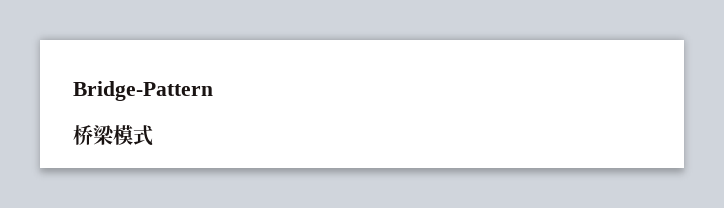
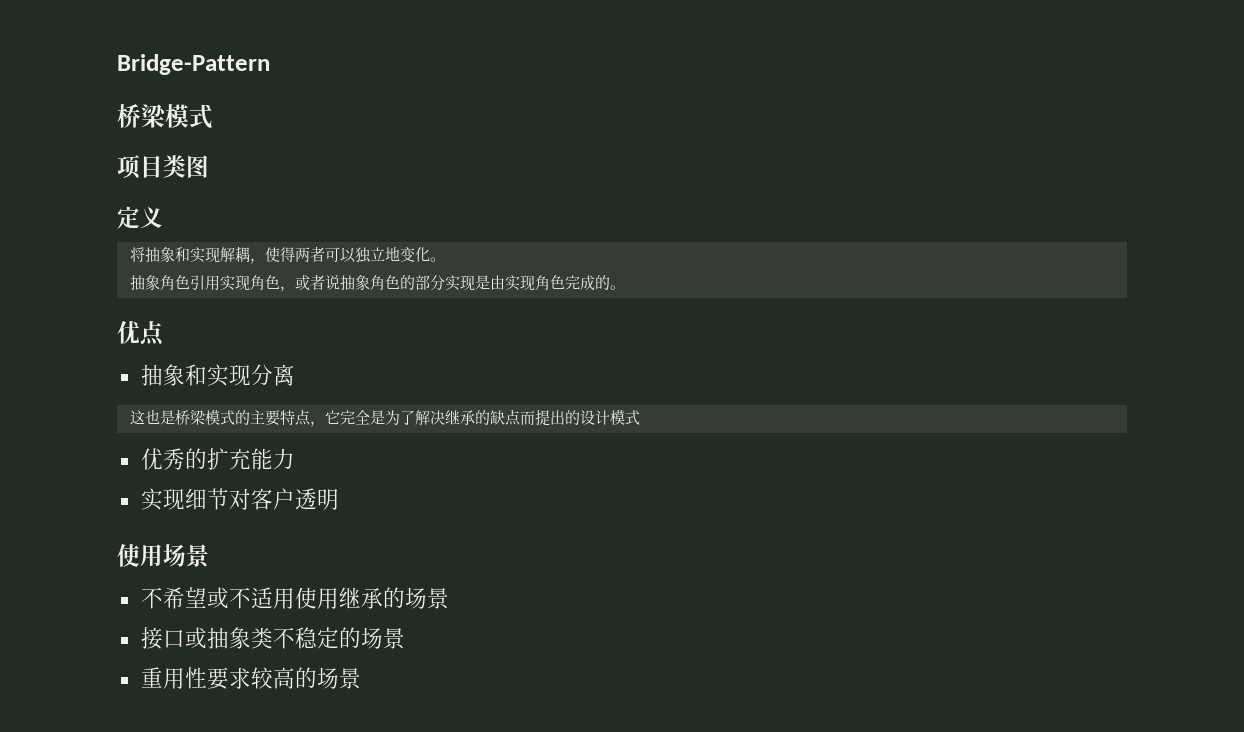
(153, 135) none -> [117,155,209,179] [117,206,163,229] [129,246,445,264] [129,274,625,292] [117,321,164,346] [140,364,295,387] [129,409,640,427] [140,448,295,470] [140,488,339,511] [117,544,209,568] [140,587,449,609] [140,627,405,649] [140,667,361,690] // 项目类图 // 定义 // 将抽象和实现解耦，使得两者可以独立地变化。 // 抽象角色引用实现角色，或者说抽象角色的部分实现是由实现角色完成的。 // 优点 // 抽象和实现分离 // 这也是桥梁模式的主要特点，它完全是为了解决继承的缺点而提出的设计模式 // 优秀的扩充能力 // 实现细节对客户透明 // 使用场景 // 不希望或不适用使用继承的场景 // 接口或抽象类不稳定的场景 // 重用性要求较高的场景

